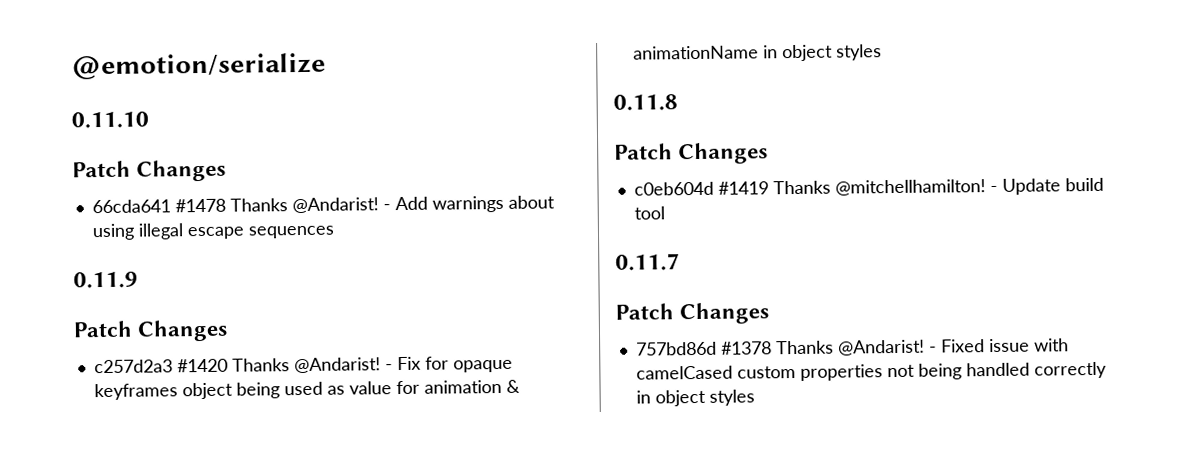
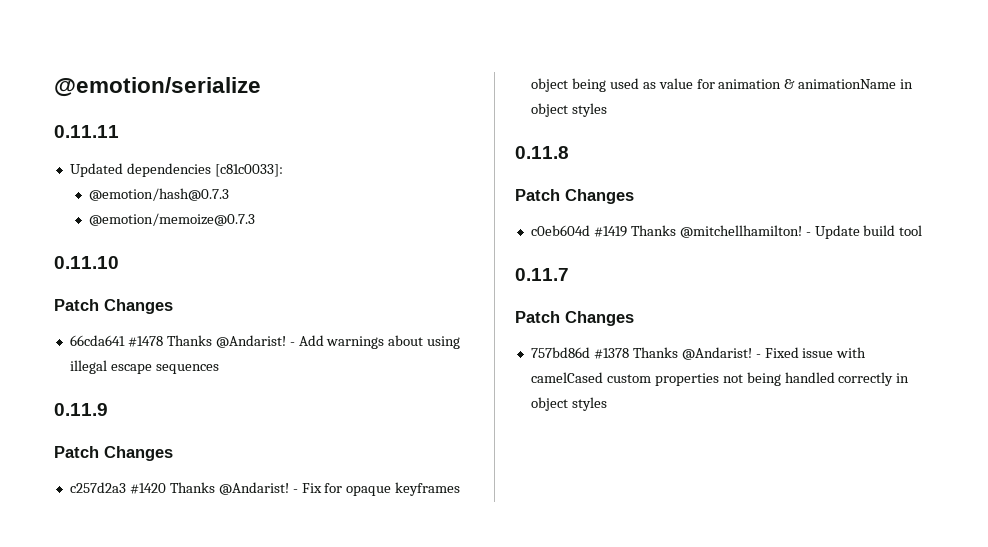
(326, 66) none -> [54,125,119,138] [69,163,283,177] [89,188,230,201] [89,213,256,226] // 0.11.11 // Updated dependencies [c81c0033]: // @emotion/hash@0.7.3 // @emotion/memoize@0.7.3

